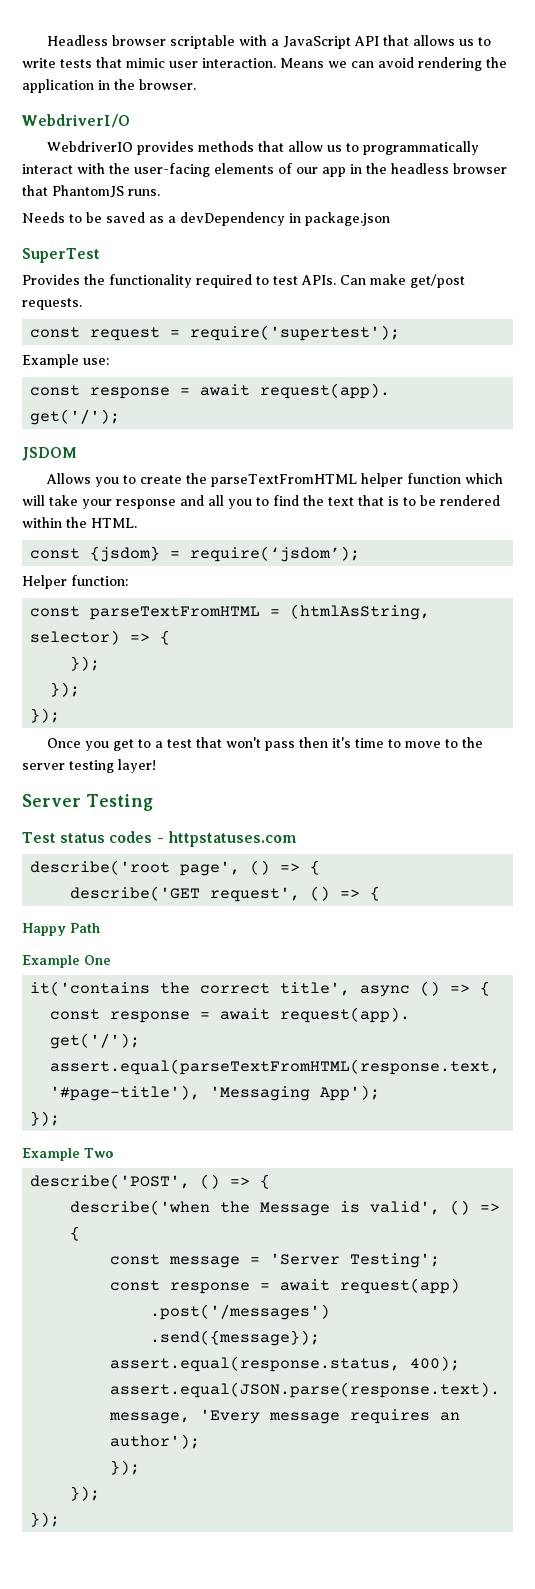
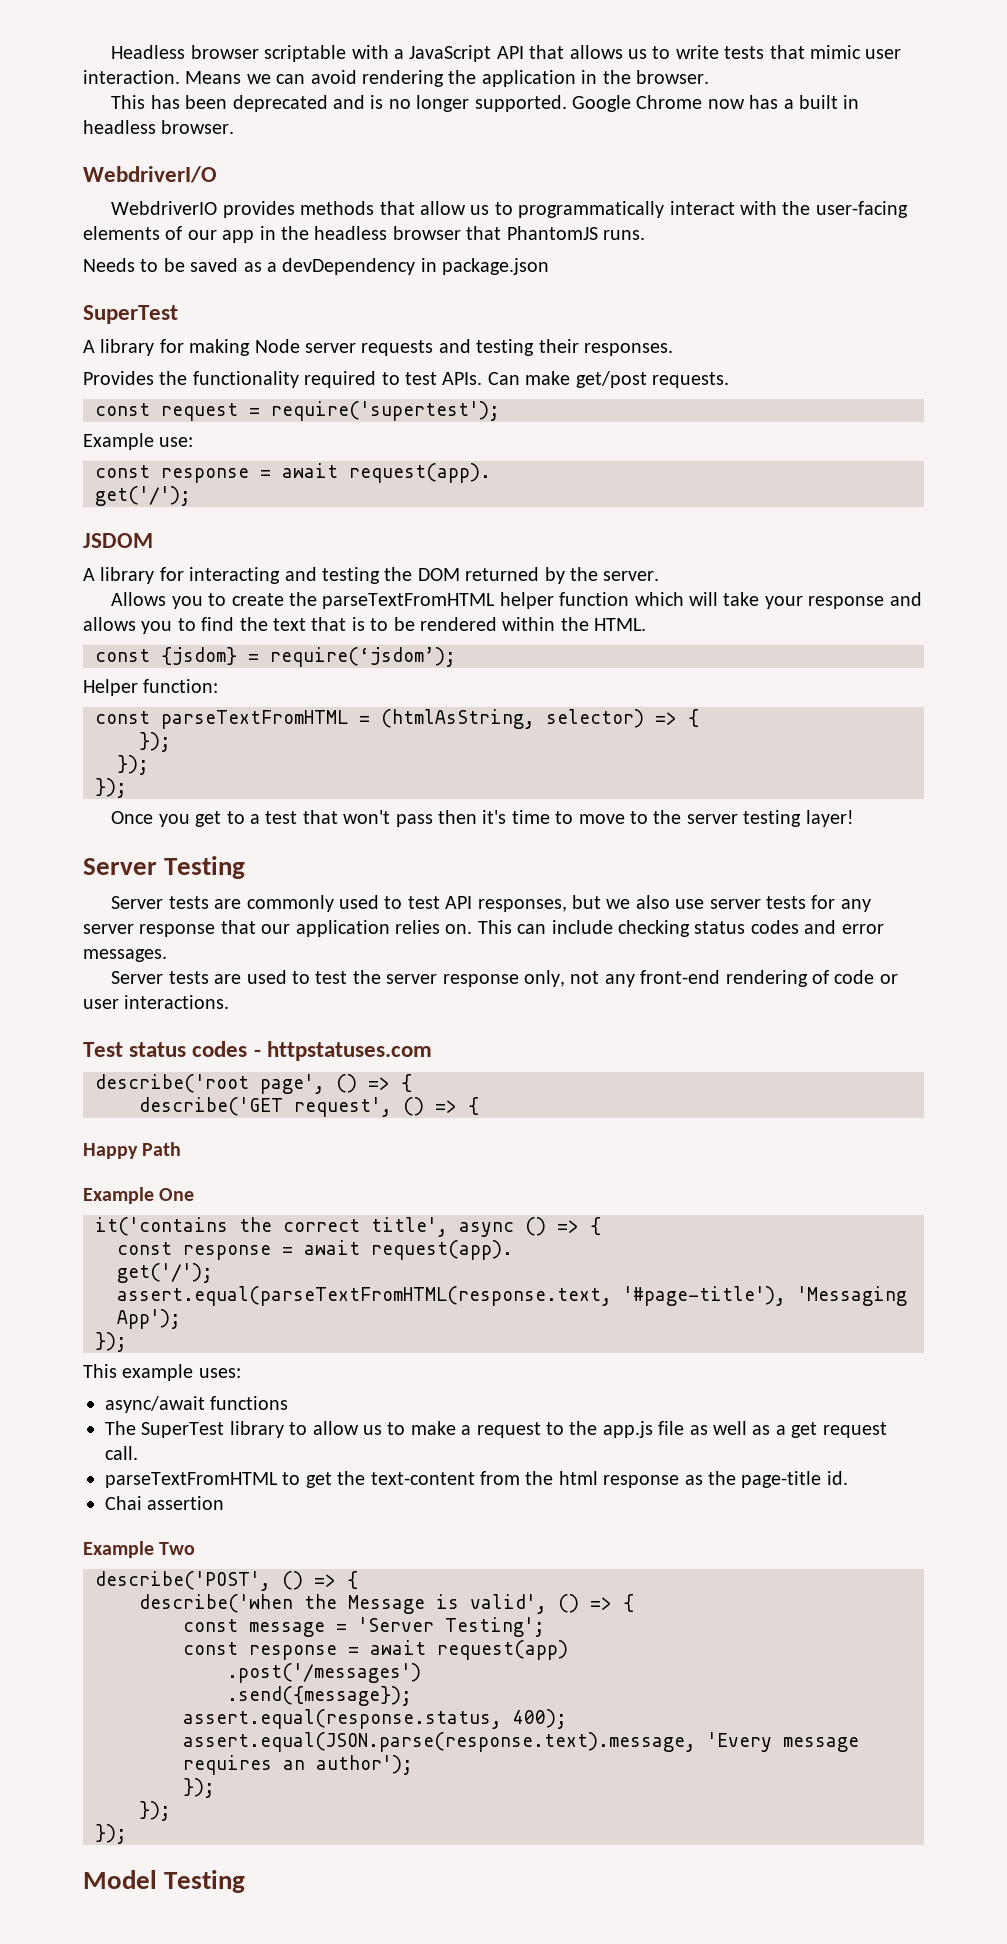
(196, 84) none -> [111,95,860,112] [83,120,235,134] // This has been deprecated and is no longer supported. Google Chrome now has a built in headless browser.
(100, 255) none -> [83,339,673,356] // A library for making Node server requests and testing their responses.
(77, 454) none -> [83,567,660,584] // A library for interacting and testing the DOM returned by the server.
[208,495,224,506] all -> [83,617,136,631] allows
(153, 802) none -> [111,895,871,912] [83,920,884,937] [83,949,167,962] [111,970,898,987] [83,995,230,1009] // Server tests are commonly used to test API responses, but we also use server tests for any server response that our application relies on. This can include checking status codes and error messages. // Server tests are used to test the server response only, not any front-end rendering of code or user interactions.
(61, 1118) none -> [83,1364,241,1381] [105,1396,289,1413] [105,1421,887,1438] [105,1446,138,1460] [105,1471,848,1488] [105,1496,225,1510] // This example uses: // async/await functions // The SuperTest library to allow us to make a request to the app.js file as well as a get request call. // parseTextFromHTML to get the text-content from the html response as the page-title id. // Chai assertion
(61, 1519) none -> [83,1870,246,1893] // Model Testing

